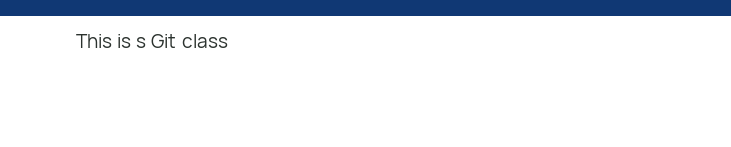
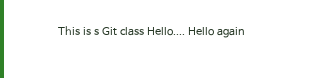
(228, 41) none -> [146,27,245,38] Hello.... Hello again

